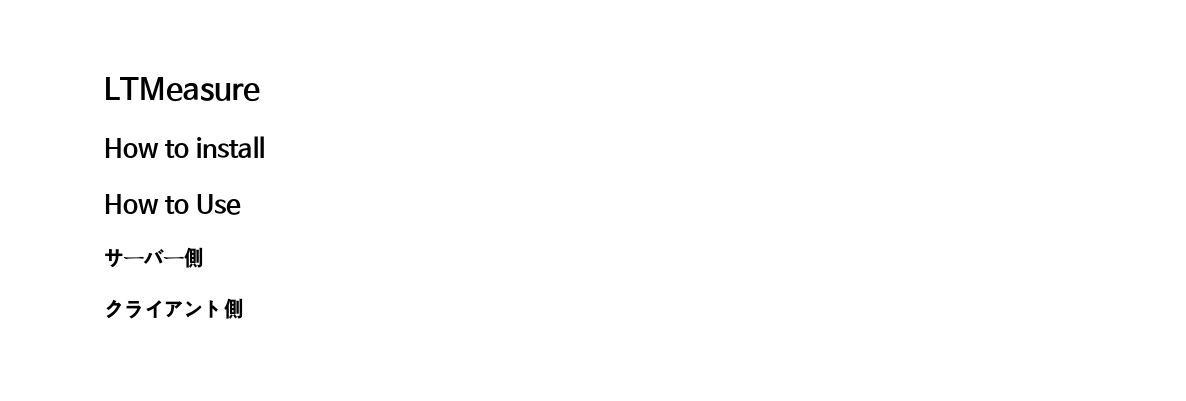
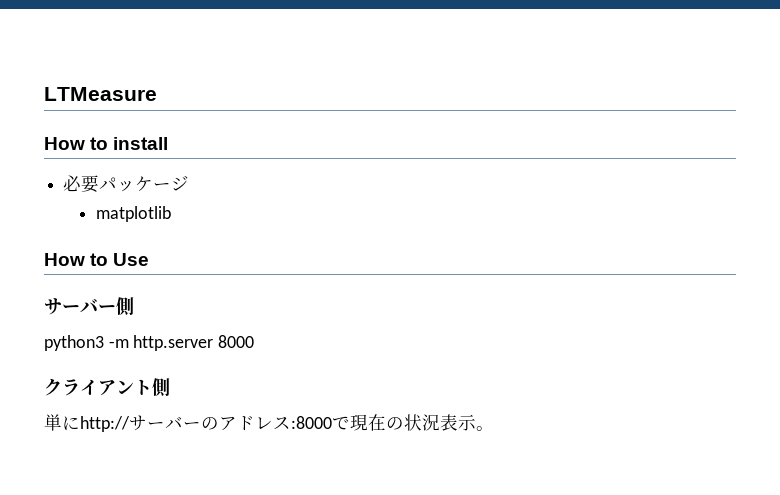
(265, 147) none -> [63,175,190,193] [95,206,171,222] // 必要パッケージ // matplotlib
(204, 257) none -> [44,335,255,351] // python3 -m http.server 8000
(244, 308) none -> [44,414,494,432] // 単にhttp://サーバーのアドレス:8000で現在の状況表示。

